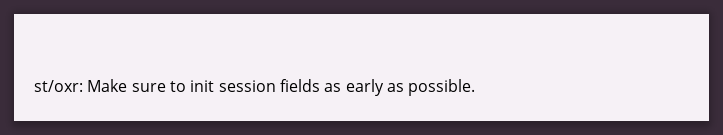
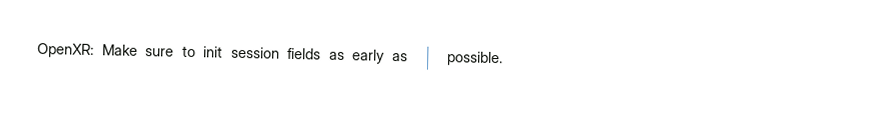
[34,80,83,92] st/oxr: -> [37,42,94,59] OpenXR:

